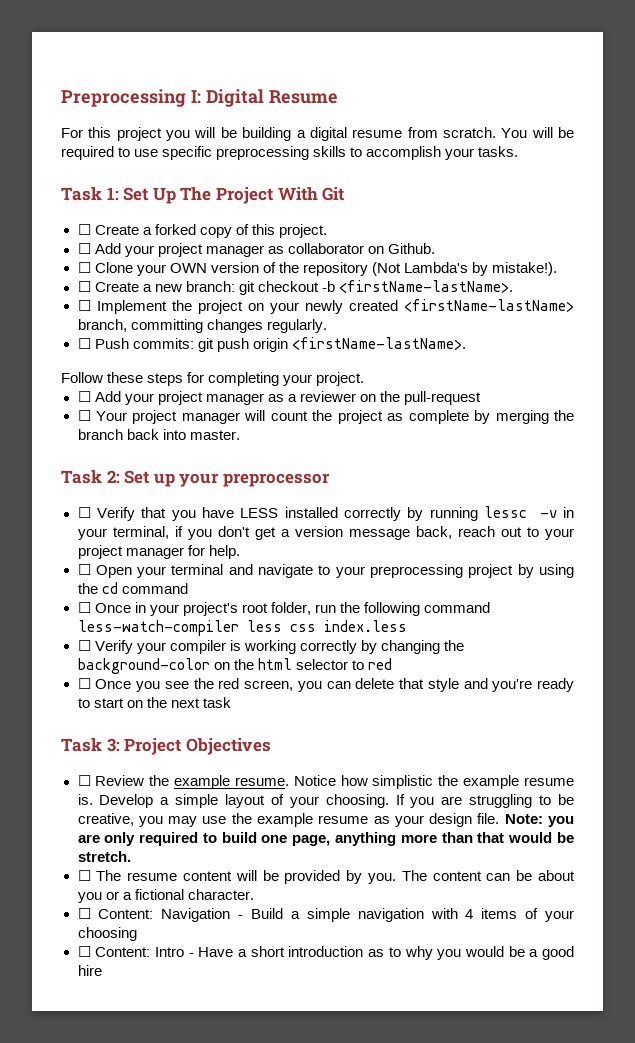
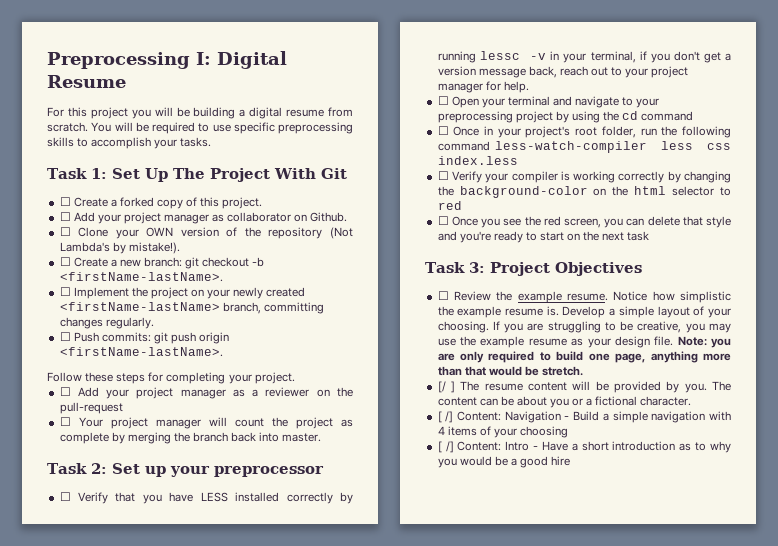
[77,870,91,881] ☐ -> [437,381,455,393] [/ ]
[77,908,91,919] ☐ -> [437,411,454,423] [ /]
[77,946,91,957] ☐ -> [437,441,454,453] [ /]

